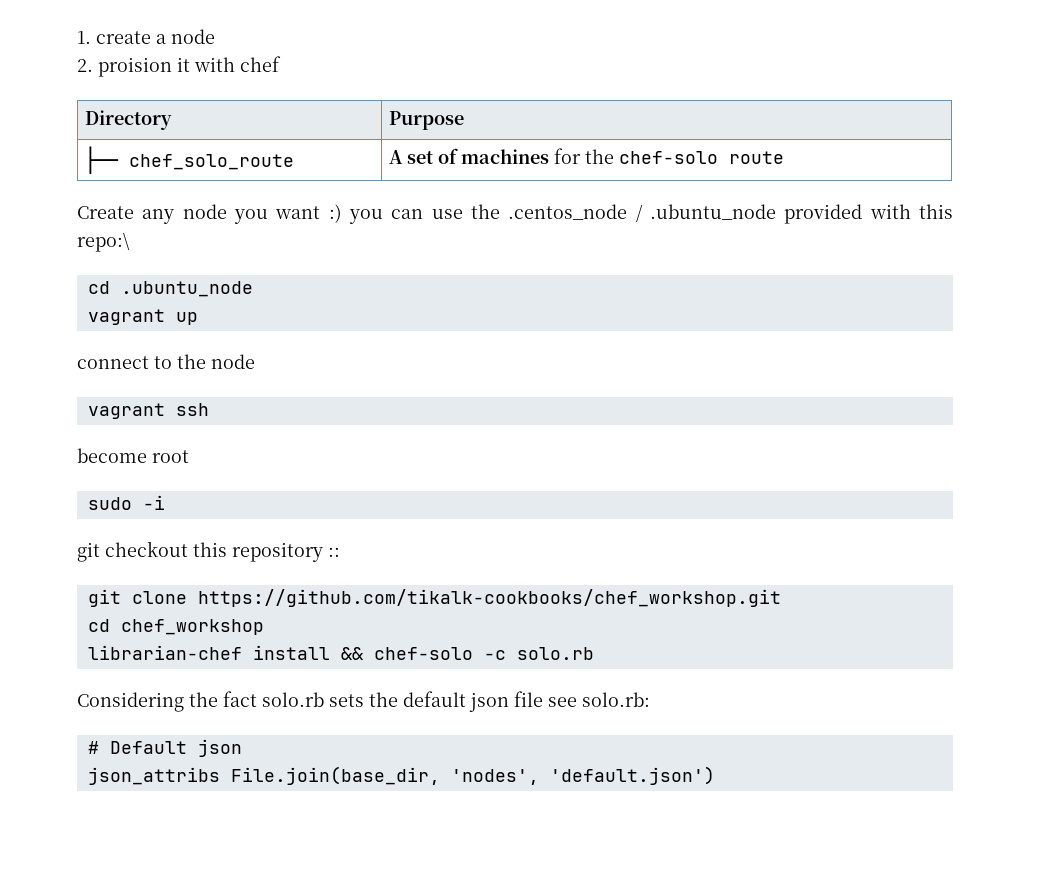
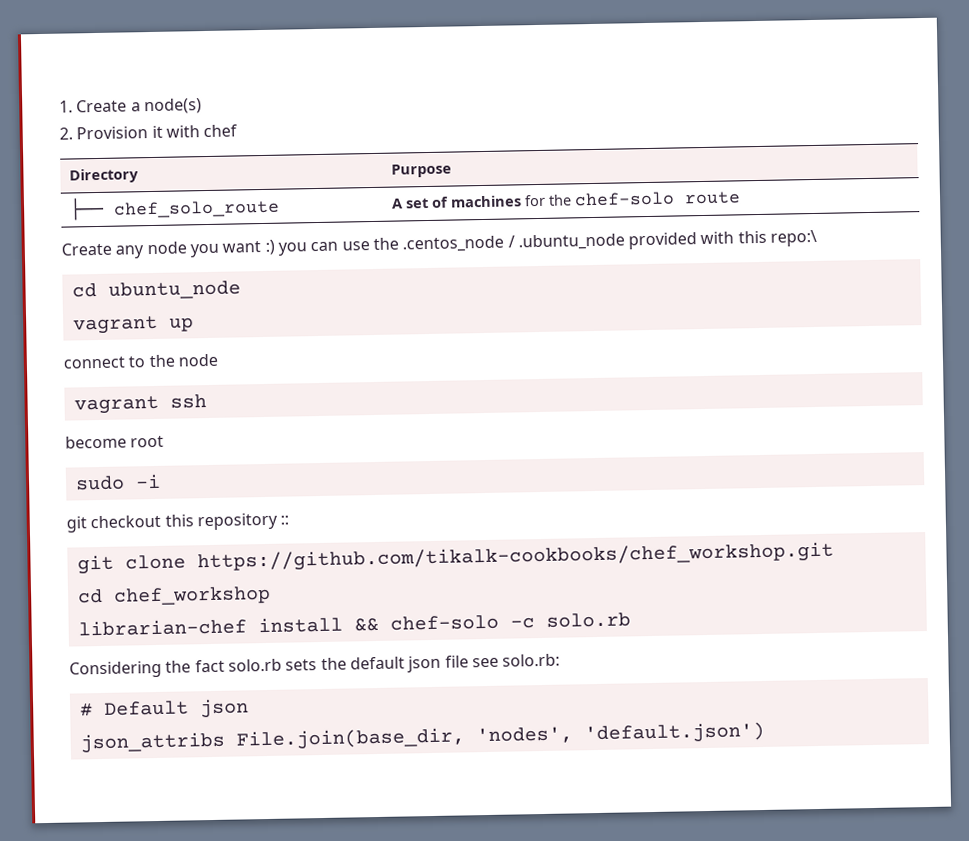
[96,29,215,44] create a node -> [76,98,202,115] Create a node(s)
[98,57,172,77] proision -> [76,126,149,140] Provision
[120,281,253,297] .ubuntu_node -> [107,280,241,300] ubuntu_node

